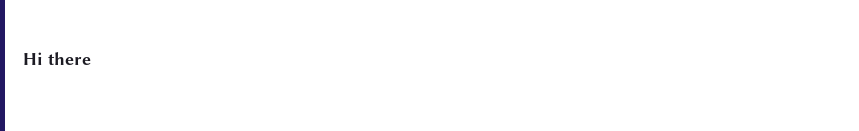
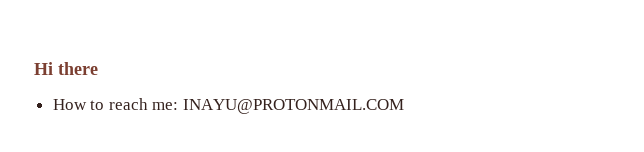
(91, 58) none -> [52,98,405,114] // How to reach me: INAYU@PROTONMAIL.COM

